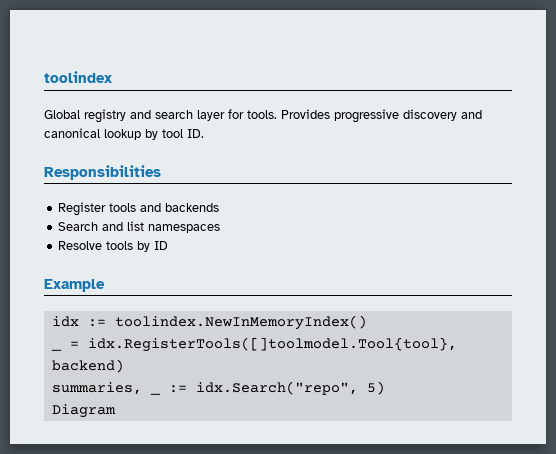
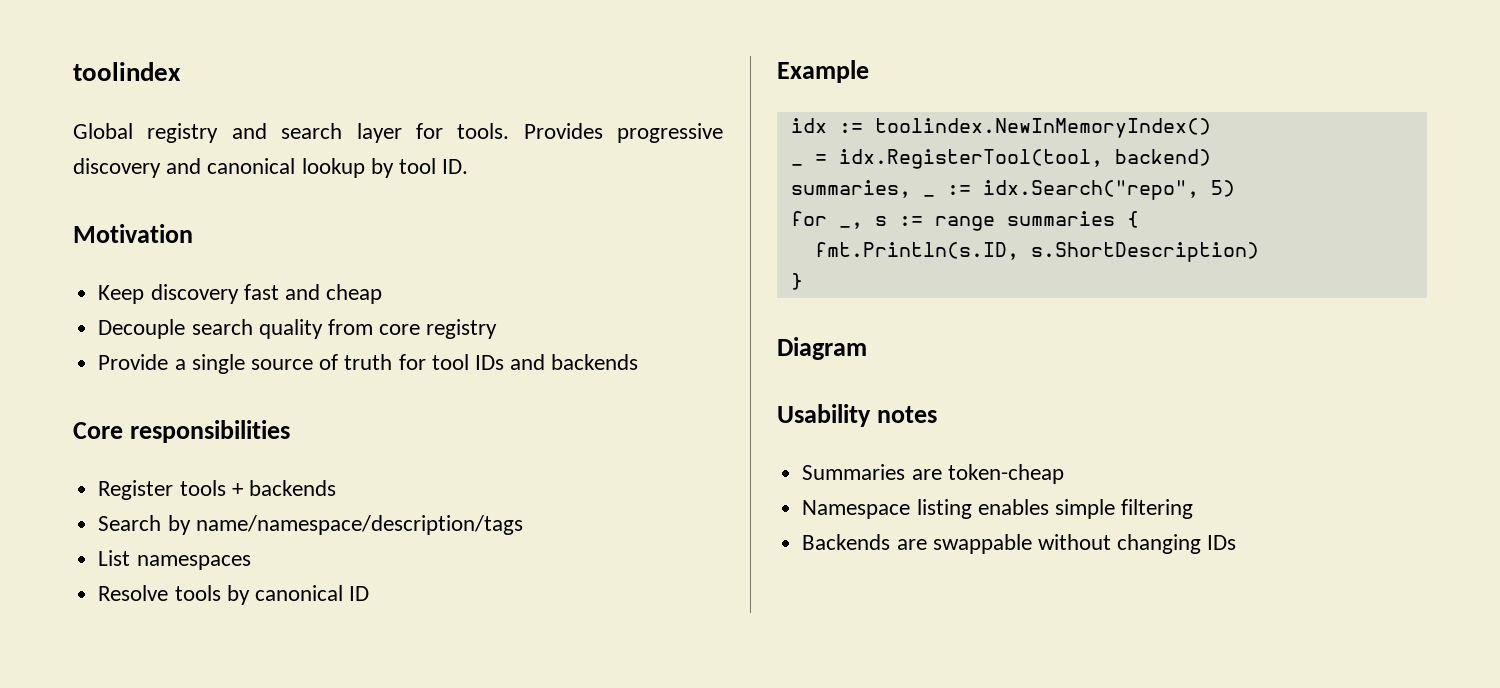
[44,165,161,180] Responsibilities -> [73,224,193,243] [98,284,383,304] [98,319,498,339] [98,354,639,374] [73,420,290,443] Motivation // Keep discovery fast and cheap // Decouple search quality from core registry // Provide a single source of truth for tool IDs and backends // Core responsibilities
[140,203,162,212] and -> [231,483,243,496] +
[102,221,145,231] and list -> [167,515,523,535] [98,550,131,566] by name/namespace/description/tags // List
(151, 246) none -> [254,585,343,601] canonical
[87,337,457,352] idx.RegisterTools([]toolmodel.Tool{tool}, -> [838,149,1103,169] idx.RegisterTool(tool,
[51,404,116,418] Diagram -> [790,211,1139,231] [814,242,1259,262] [790,273,803,290] [777,337,867,360] [777,404,937,427] [802,464,1064,484] [802,499,1194,519] [802,534,1237,554] for _, s := range summaries { // fmt.Println(s.ID, s.ShortDescription) // } // Diagram // Usability notes // Summaries are token-cheap // Namespace listing enables simple filtering // Backends are swappable without changing IDs

